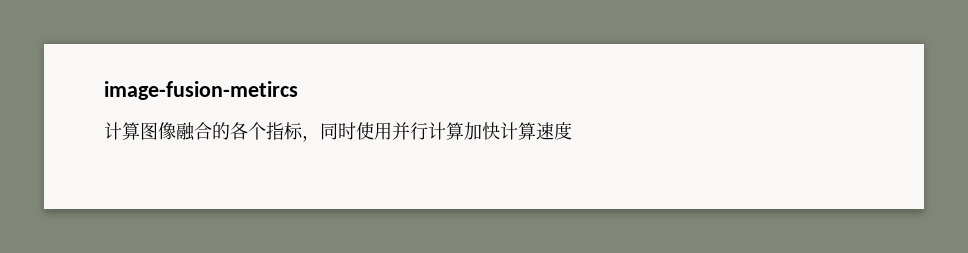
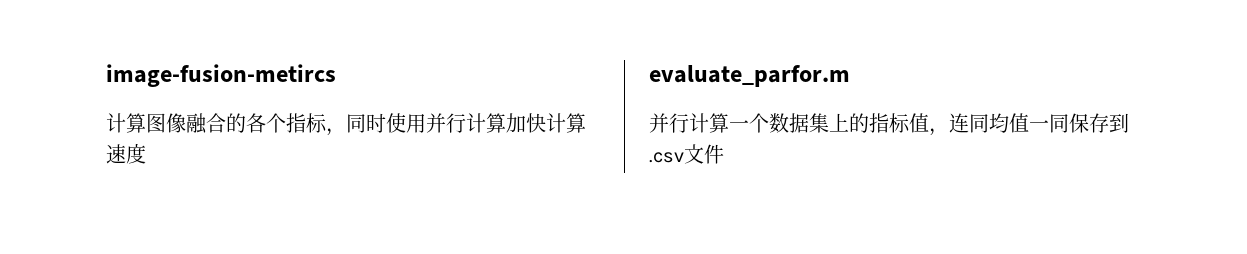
(572, 131) none -> [649,65,850,87] [649,113,1129,136] [649,144,724,164] // evaluate_parfor.m // 并行计算一个数据集上的指标值，连同均值一同保存到.csv文件

